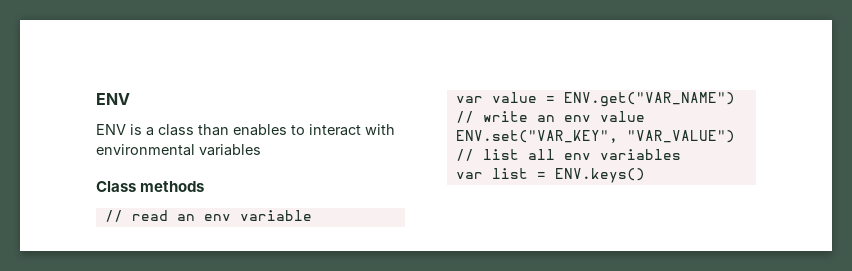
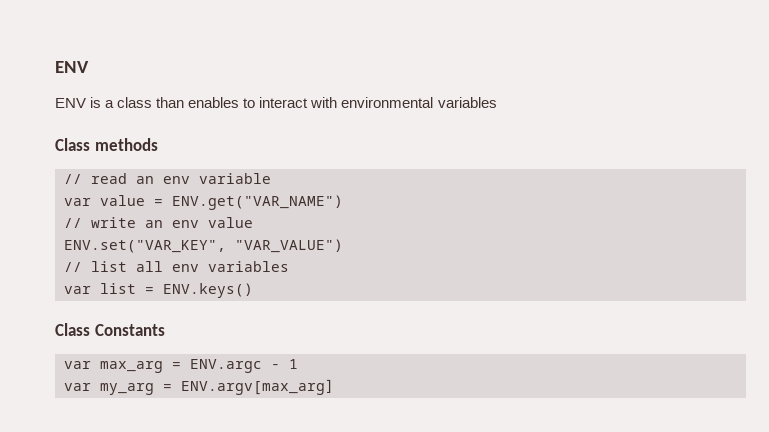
(645, 175) none -> [55,323,165,336] [64,359,298,373] [64,379,334,395] // Class Constants // var max_arg = ENV.argc - 1 // var my_arg = ENV.argv[max_arg]

